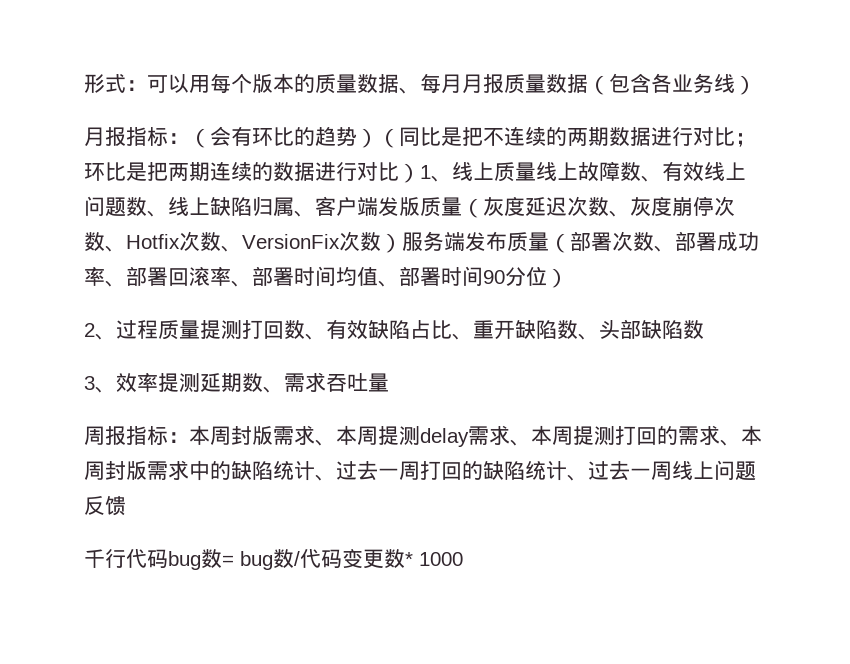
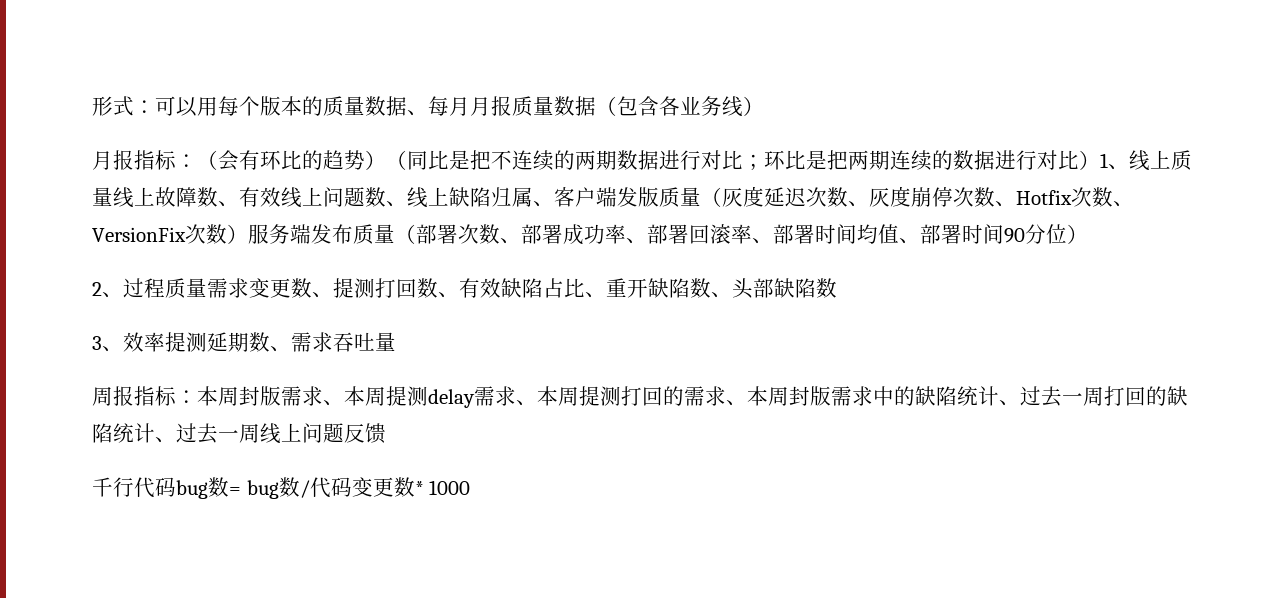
(200, 329) none -> [207,278,333,298] 需求变更数、

